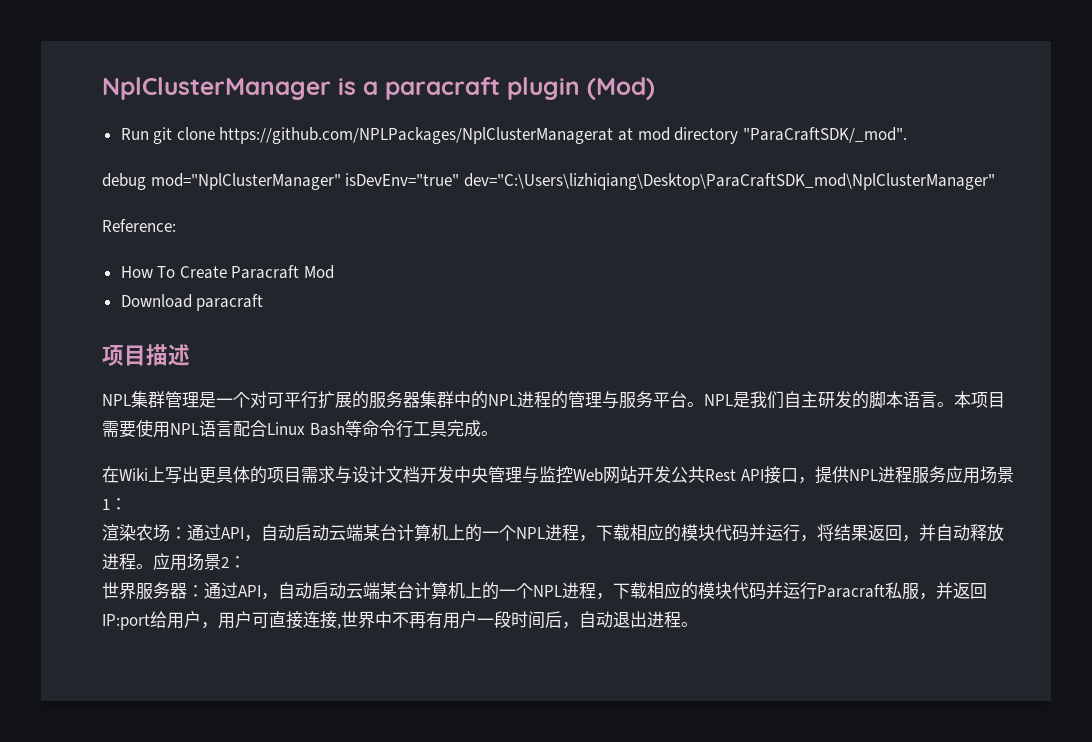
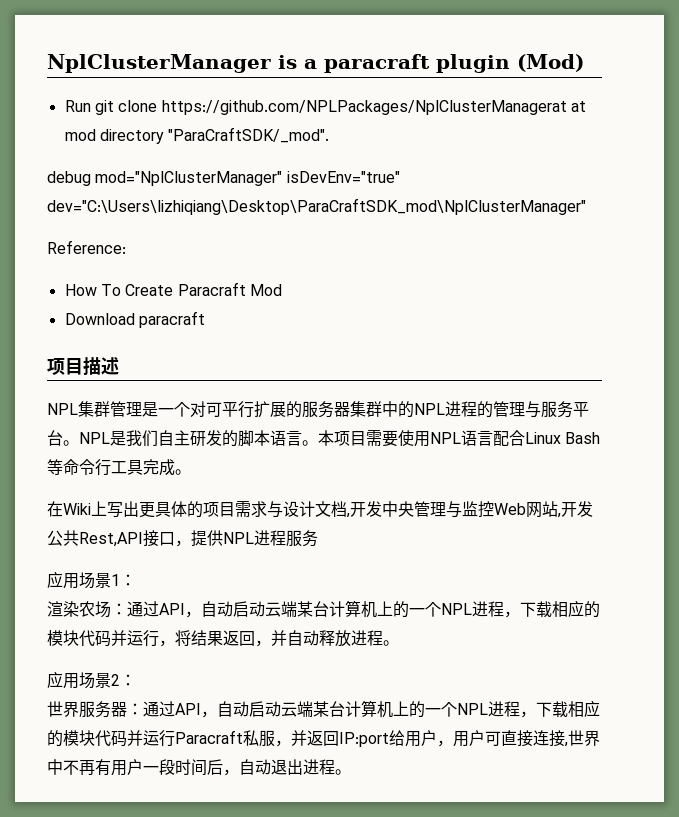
(420, 474) none -> [346,513,350,518] ,
(637, 474) none -> [557,513,561,518] ,
[705,469,764,481] Rest API -> [79,532,143,547] Rest,API
(946, 474) none -> (318, 538) //
(153, 566) none -> (399, 643) //

